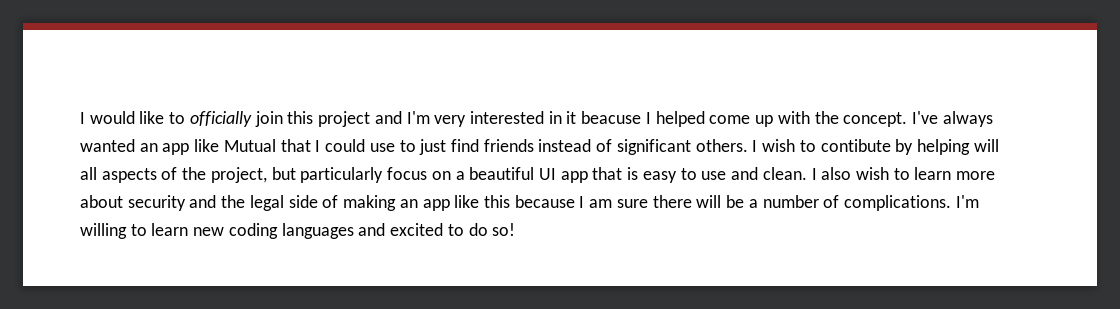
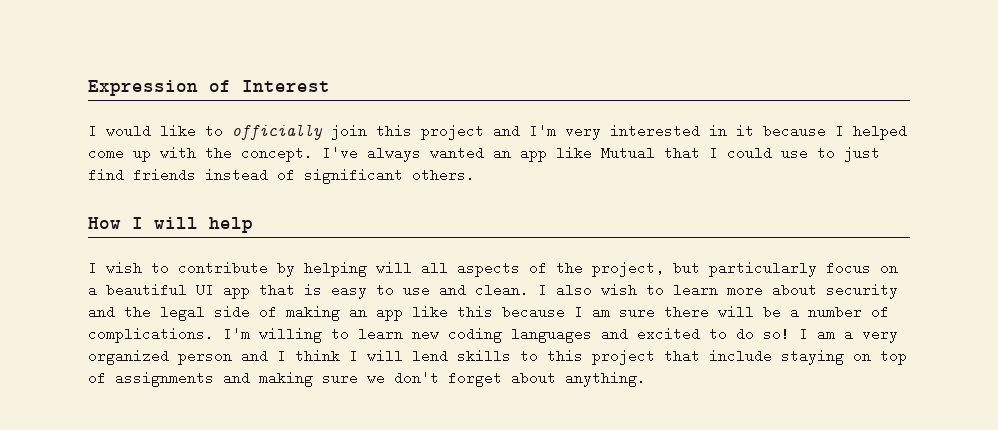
(80, 118) none -> [88,80,330,96] Expression of Interest //
[581,111,642,124] beacuse -> [763,124,826,138] because
(748, 145) none -> [88,217,253,233] // How I will help //
[820,139,891,152] contibute -> [178,261,268,275] contribute
(516, 229) none -> [799,327,898,343] [88,349,907,365] [88,371,646,387] I am a very organized person and I think I will lend skills to this project that include staying on top of assignments and making sure we don't forget about anything.

